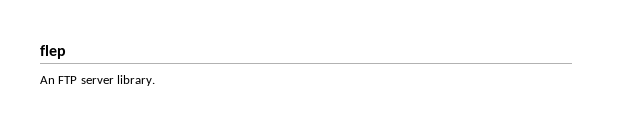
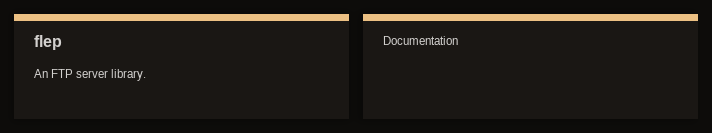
(156, 80) none -> [383,36,458,45] // Documentation

